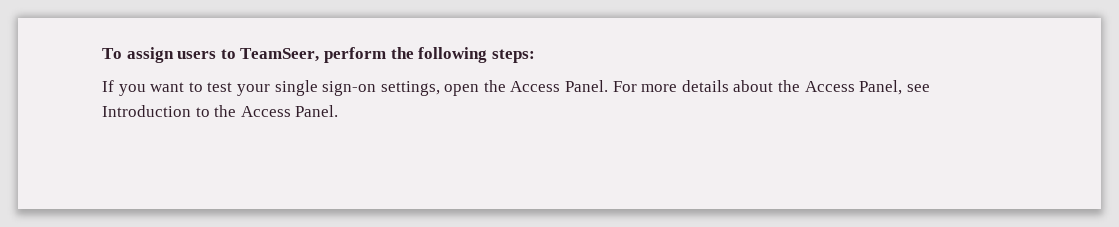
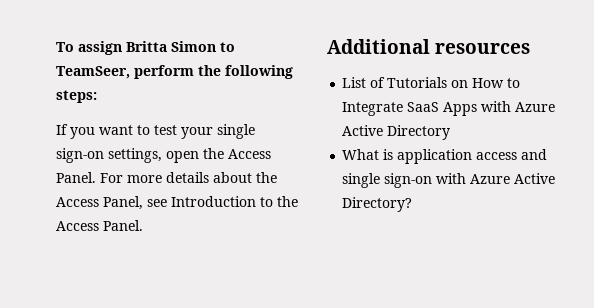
[177,51,217,59] users -> [126,41,216,52] Britta Simon
(339, 111) none -> [327,39,531,54] [342,77,521,88] [342,101,556,116] [342,125,451,140] [342,149,548,164] [342,173,556,188] [342,197,413,212] // Additional resources // List of Tutorials on How to Integrate SaaS Apps with Azure Active Directory // What is application access and single sign-on with Azure Active Directory?

